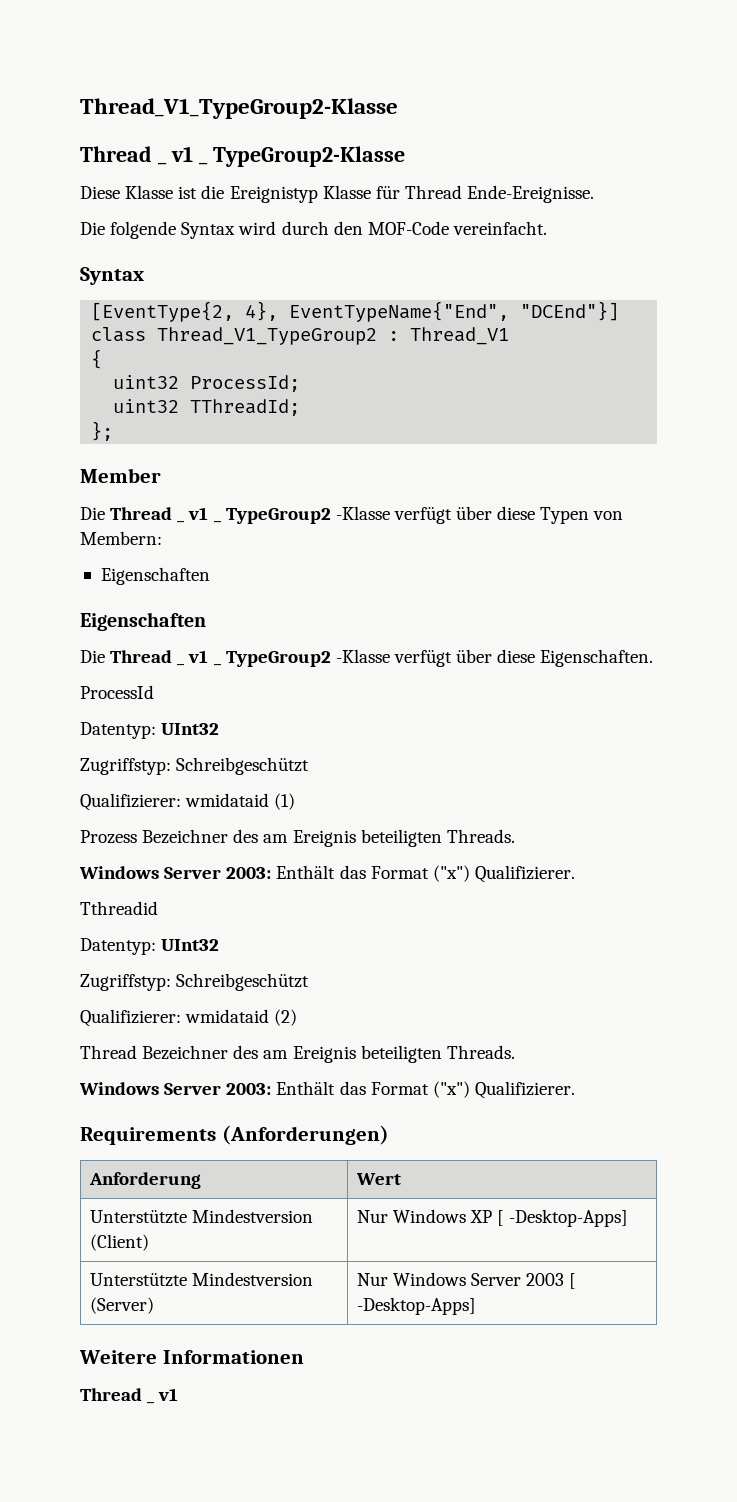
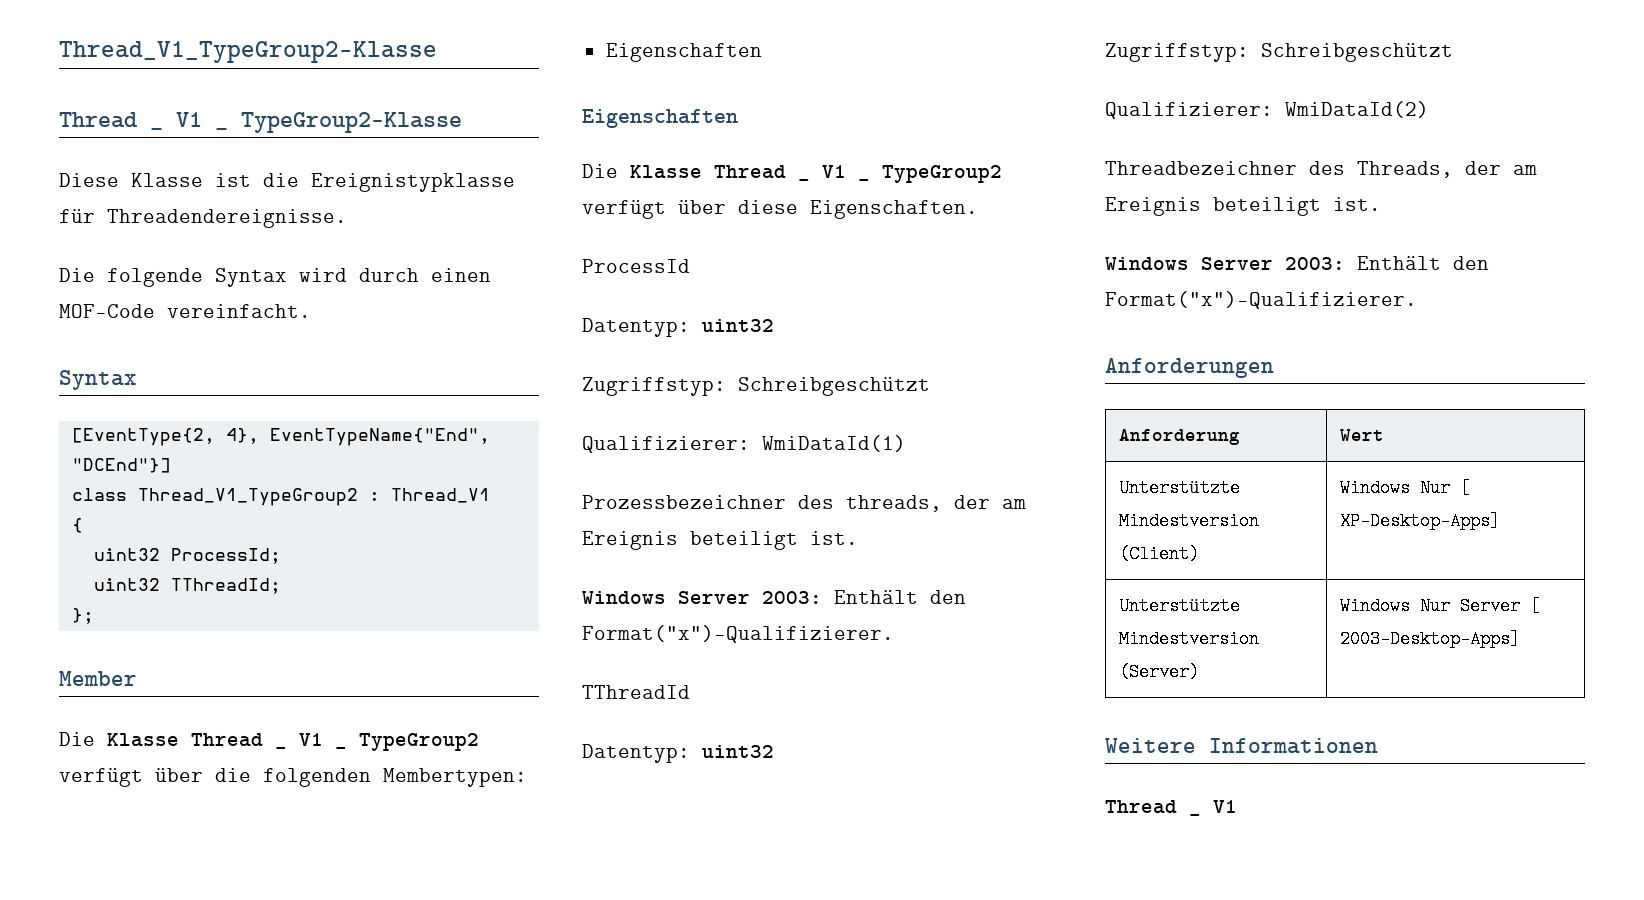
[170,146,193,162] v1 -> [176,112,202,127] V1
[229,185,595,203] Ereignistyp Klasse für Thread Ende-Ereignisse. -> [311,173,515,192] [59,209,347,228] Ereignistypklasse für Threadendereignisse.
[333,221,363,235] den -> [431,268,491,282] einen
[110,507,173,520] [177,520,186,523] [188,507,209,520] [213,506,624,524] [80,531,162,545] Thread _ v1 _ TypeGroup2 -Klasse verfügt über diese Typen von Membern: -> [107,733,287,749] [299,733,323,746] [335,733,479,751] [59,768,527,787] Klasse Thread _ V1 _ TypeGroup2 verfügt über die folgenden Membertypen:
[110,650,173,663] [177,663,186,666] [188,650,209,663] [213,649,390,667] Thread _ v1 _ TypeGroup2 -Klasse -> [630,165,810,181] [822,165,846,178] [858,165,1002,183] Klasse Thread _ V1 _ TypeGroup2
[161,723,220,735] [80,757,310,775] [80,793,296,811] [80,829,515,847] [79,865,575,883] [80,901,158,915] [80,938,220,955] [80,973,310,991] [80,1009,298,1027] [80,1045,515,1063] [79,1081,575,1099] [80,1125,389,1145] UInt32 // Zugriffstyp: Schreibgeschützt // Qualifizierer: wmidataid (1) // Prozess Bezeichner des am Ereignis beteiligten Threads. // Windows Server 2003: Enthält das Format ("x") Qualifizierer. // Tthreadid // Datentyp: UInt32 // Zugriffstyp: Schreibgeschützt // Qualifizierer: wmidataid (2) // Thread Bezeichner des am Ereignis beteiligten Threads. // Windows Server 2003: Enthält das Format ("x") Qualifizierer. // Requirements (Anforderungen) -> [702,319,774,332] [582,377,930,396] [582,435,906,453] [582,495,1026,512] [582,531,858,550] [582,590,966,604] [582,625,894,643] [582,685,690,699] [582,744,774,763] [1105,43,1453,62] [1105,101,1429,119] [1105,161,1537,178] [1105,197,1381,216] [1105,256,1489,270] [1105,291,1417,309] [1105,358,1274,378] uint32 // Zugriffstyp: Schreibgeschützt // Qualifizierer: WmiDataId(1) // Prozessbezeichner des threads, der am Ereignis beteiligt ist. // Windows Server 2003: Enthält den Format("x")-Qualifizierer. // TThreadId // Datentyp: uint32 // Zugriffstyp: Schreibgeschützt // Qualifizierer: WmiDataId(2) // Threadbezeichner des Threads, der am Ereignis beteiligt ist. // Windows Server 2003: Enthält den Format("x")-Qualifizierer. // Anforderungen
[356,1209,629,1227] [89,1272,313,1287] [89,1297,154,1314] [356,1272,577,1289] [356,1297,476,1315] Nur Windows XP [ -Desktop-Apps] // Unterstützte Mindestversion (Server) | Nur Windows Server 2003 [ -Desktop-Apps] -> [1340,479,1471,497] [1340,512,1501,530] [1119,597,1241,615] [1119,630,1260,648] [1119,663,1200,681] [1340,597,1541,615] [1340,630,1521,648] Windows Nur [ XP-Desktop-Apps] // Unterstützte Mindestversion (Server) | Windows Nur Server [ 2003-Desktop-Apps]
[158,1388,179,1401] v1 -> [1213,800,1237,813] V1

